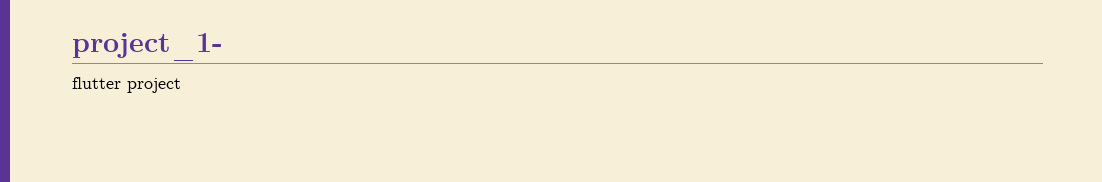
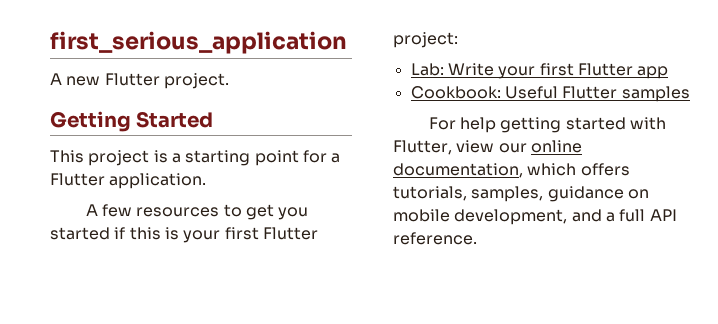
[72,33,223,61] [72,77,181,93] project_1- // flutter project -> [50,31,347,54] [50,73,229,89] [50,111,214,132] [50,150,341,166] [50,173,207,189] [85,204,309,220] [50,227,318,243] [393,32,458,48] [410,63,669,79] [410,86,690,102] [428,117,667,133] [393,140,582,155] [393,163,630,178] [393,186,649,202] [393,209,677,225] [393,232,477,245] first_serious_application // A new Flutter project. // Getting Started // This project is a starting point for a Flutter application. // A few resources to get you started if this is your first Flutter project: // Lab: Write your first Flutter app // Cookbook: Useful Flutter samples // For help getting started with Flutter, view our online documentation, which offers tutorials, samples, guidance on mobile development, and a full API reference.

